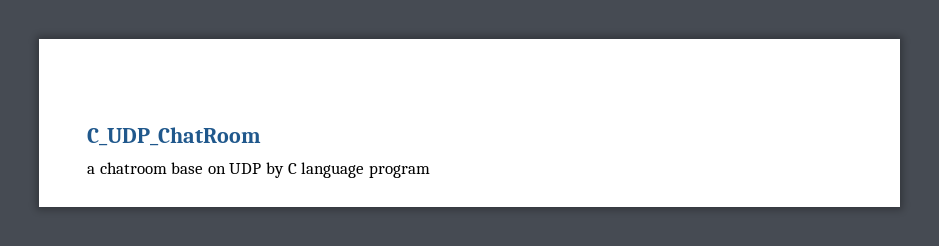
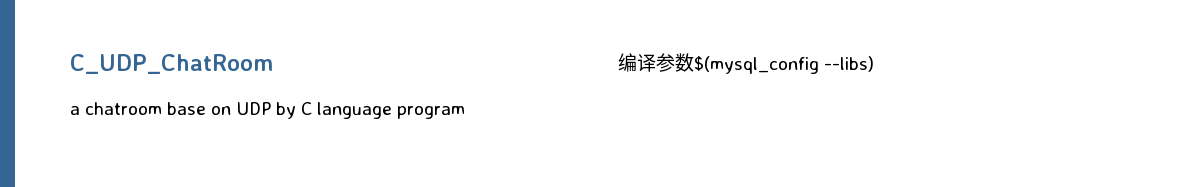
(430, 171) none -> [618,53,875,74] // 编译参数$(mysql_config --libs)

